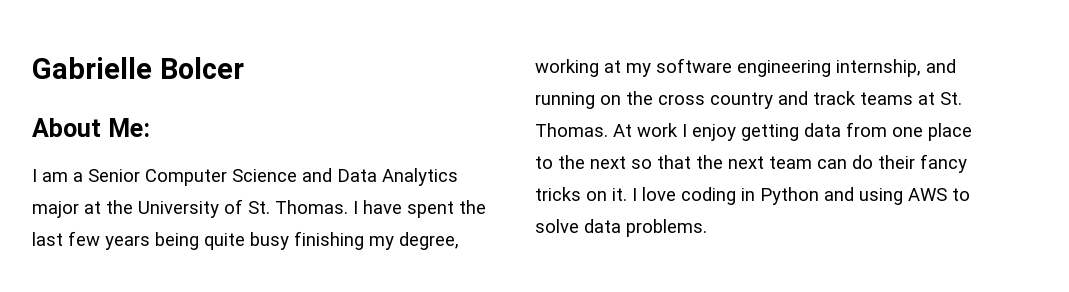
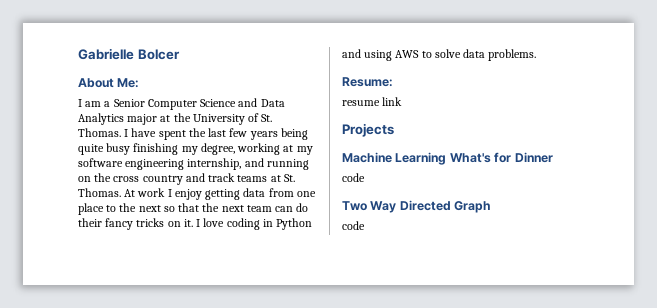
(707, 228) none -> [342,77,393,87] [342,97,403,106] [342,123,394,137] [342,152,553,165] [342,173,365,182] [342,200,492,213] [342,221,365,230] // Resume: // resume link // Projects // Machine Learning What's for Dinner // code // Two Way Directed Graph // code

